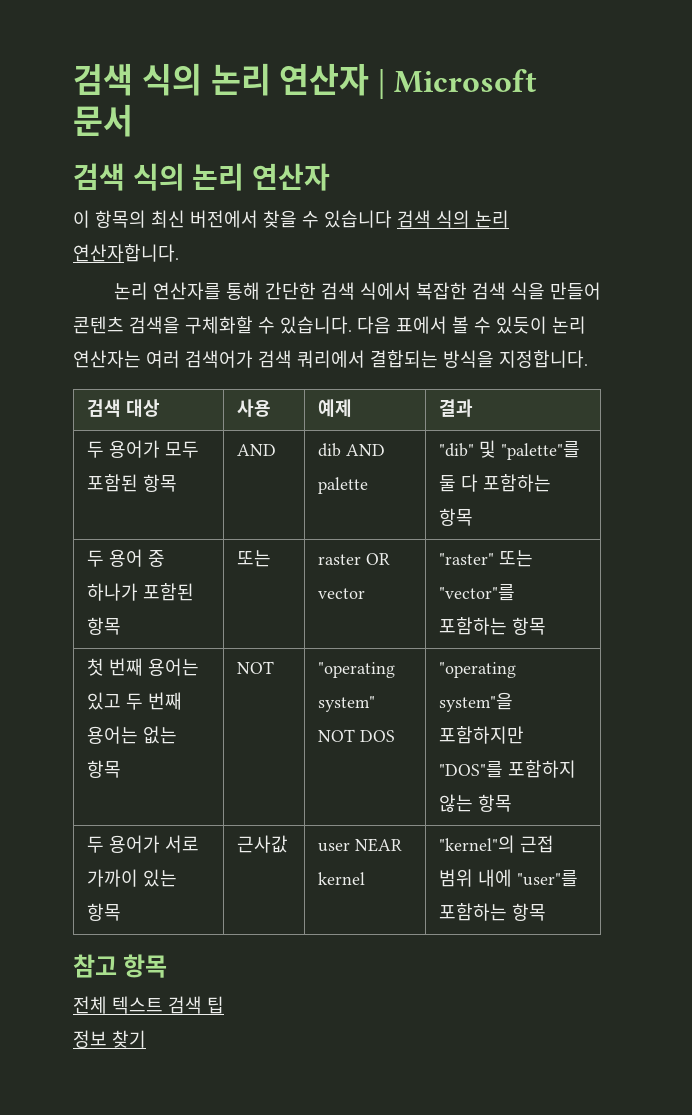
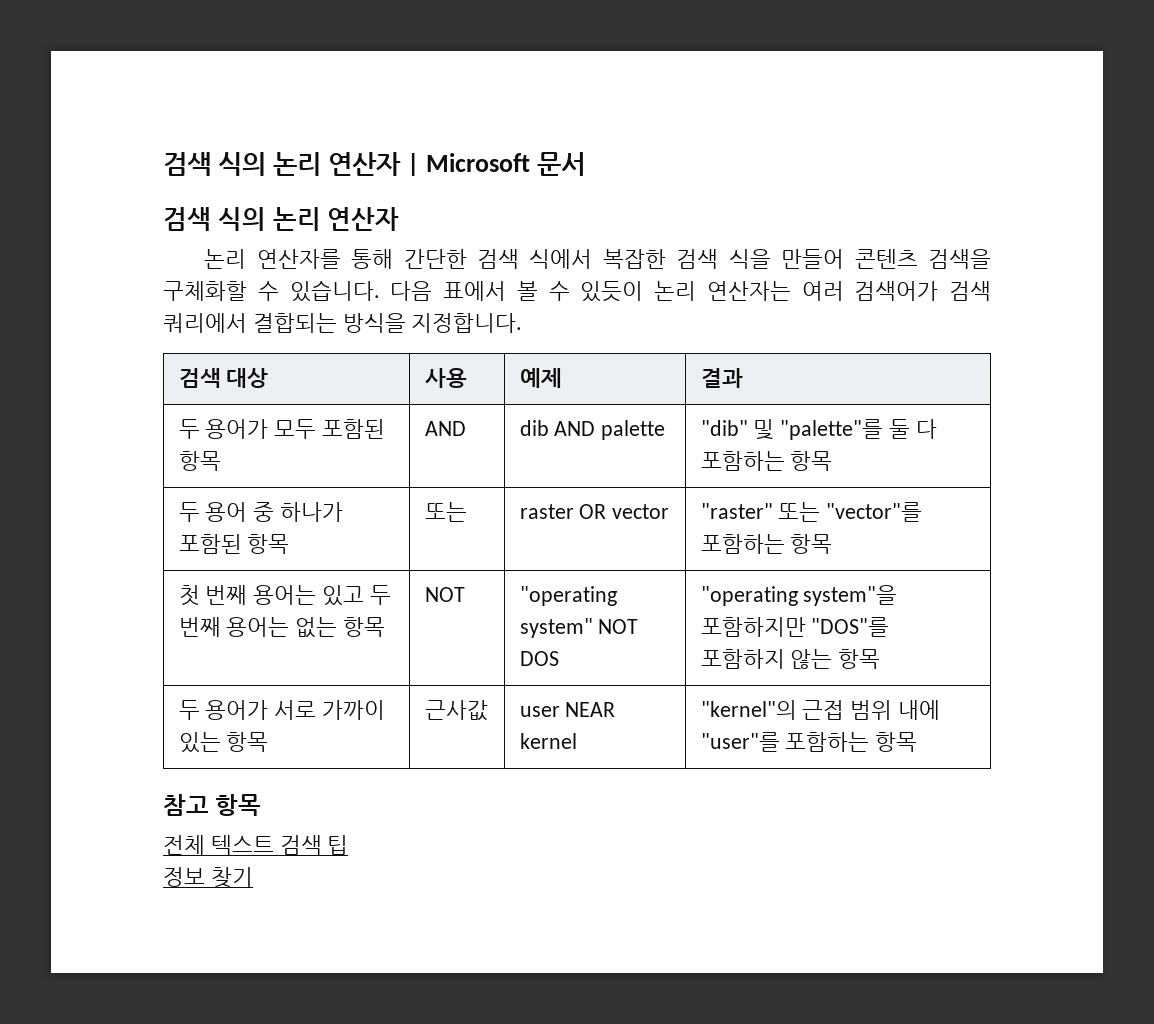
[73,210,509,228] [73,244,179,262] // 이 항목의 최신 버전에서 찾을 수 있습니다 검색 식의 논리 연산자합니다. -> (400, 219) none

